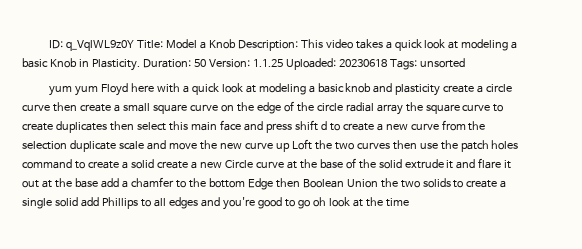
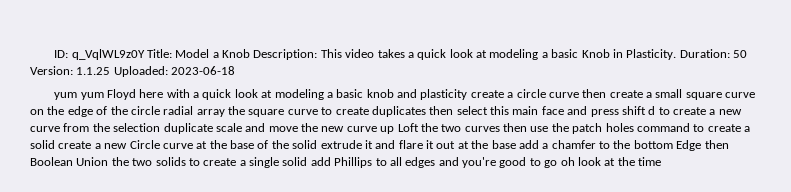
[338,58,465,70] 20230618 Tags: unsorted -> [171,66,236,75] 2023-06-18

